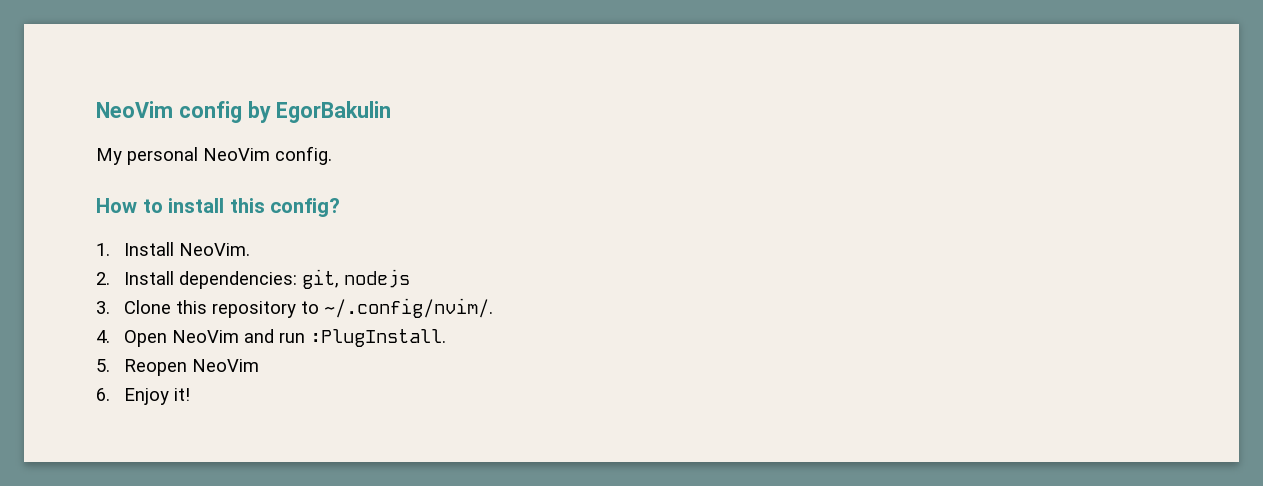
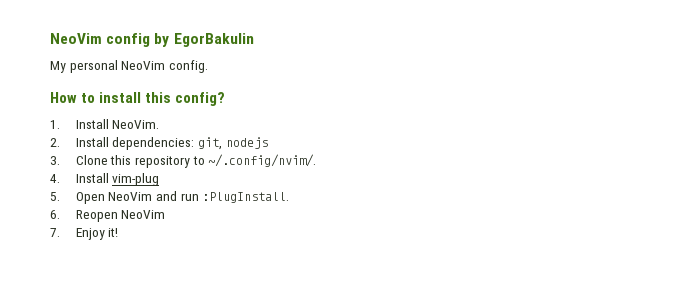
(110, 336) none -> [75,173,160,186] [50,192,60,201] Install vim-plug // 5.
[96,359,110,372] 5. -> [50,210,60,219] 6.
[96,388,110,401] 6. -> [50,228,60,237] 7.

